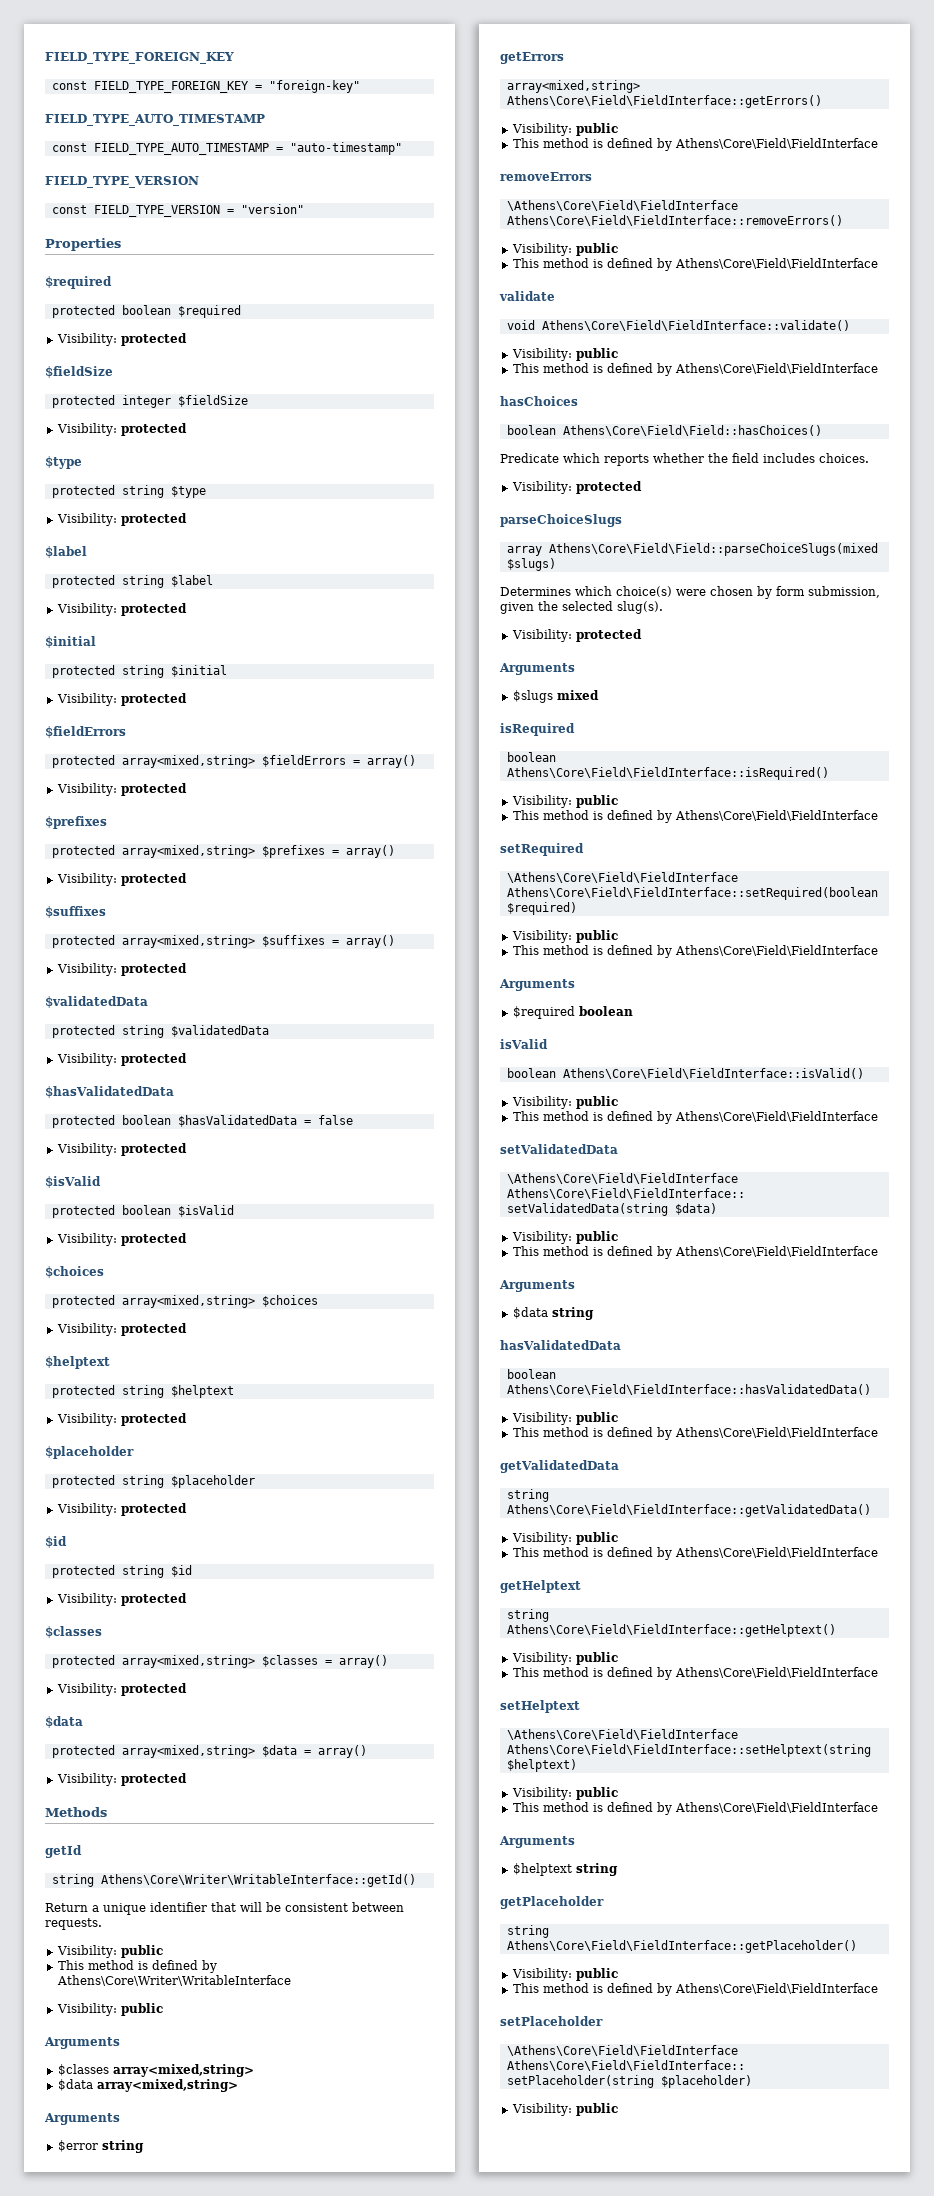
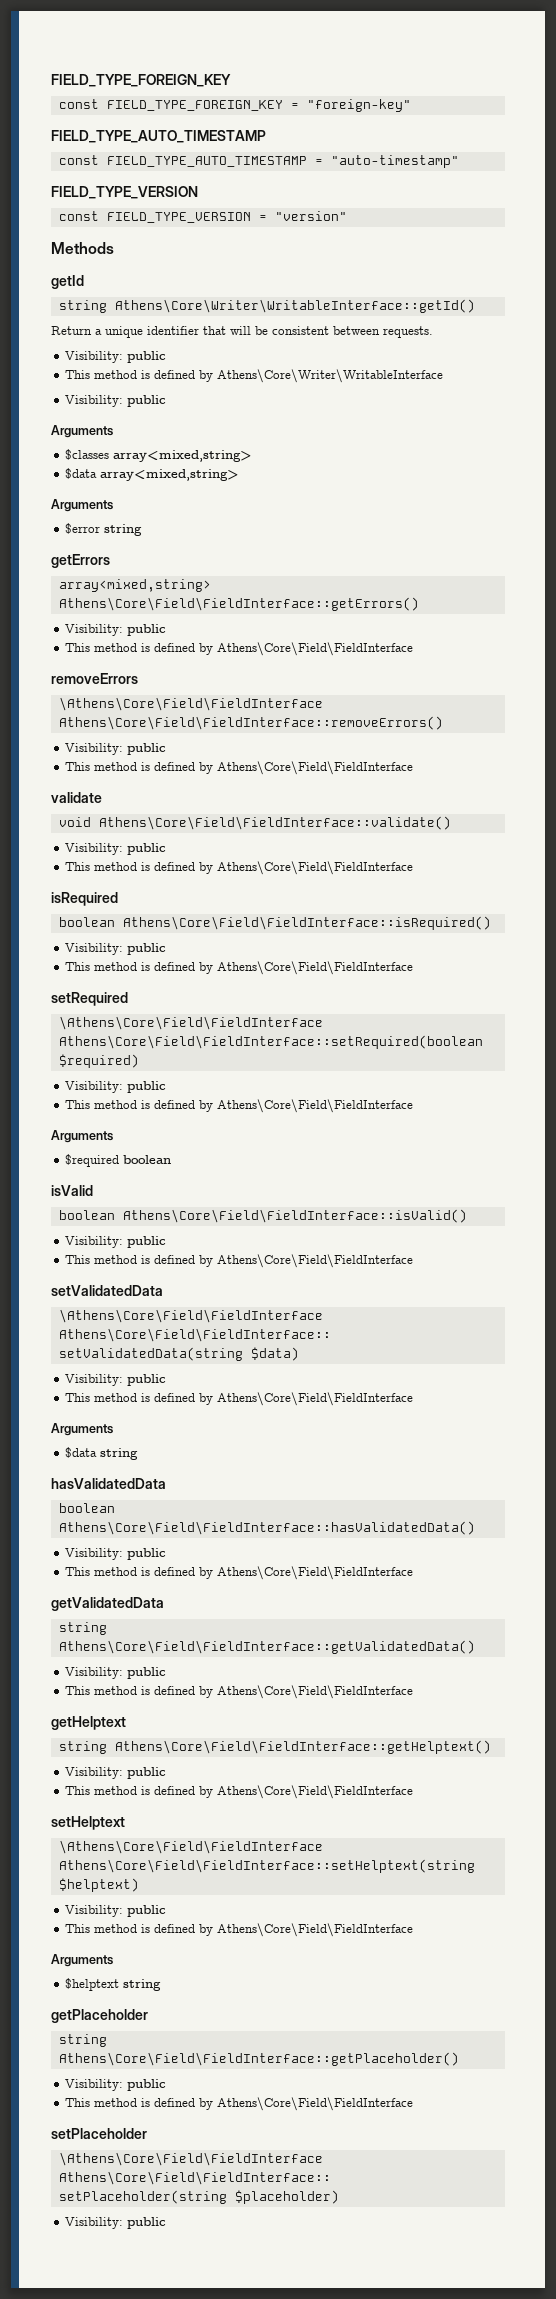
[45,238,121,251] [45,276,112,289] [51,305,241,318] [56,333,187,346] [45,366,113,378] [51,395,248,408] [56,423,187,436] [45,456,82,469] [51,485,206,498] [56,513,187,526] [45,546,87,558] [51,575,213,588] [56,603,187,616] [45,636,96,648] [51,665,227,678] [56,693,187,706] [45,726,126,738] [51,755,416,768] [56,783,187,796] [45,816,107,829] [51,845,395,858] [56,873,187,886] [45,906,106,918] [51,935,395,948] [56,963,187,976] [45,996,148,1008] [51,1025,269,1038] [56,1053,187,1066] [45,1086,174,1098] [51,1115,353,1128] [56,1143,187,1156] [45,1176,101,1188] [51,1205,234,1218] [56,1233,187,1246] [45,1266,104,1278] [51,1295,318,1308] [56,1323,187,1336] [45,1356,110,1369] [51,1385,234,1398] [56,1413,187,1426] [45,1446,134,1459] [51,1475,255,1488] [56,1503,187,1516] [45,1536,67,1548] [51,1565,192,1578] [56,1593,187,1606] [45,1626,102,1638] [51,1655,388,1668] [56,1683,187,1696] [45,1716,83,1728] [51,1745,367,1758] [56,1773,187,1786] // Properties // $required // protected boolean $required // Visibility: protected // $fieldSize // protected integer $fieldSize // Visibility: protected // $type // protected string $type // Visibility: protected // $label // protected string $label // Visibility: protected // $initial // protected string $initial // Visibility: protected // $fieldErrors // protected array<mixed,string> $fieldErrors = array() // Visibility: protected // $prefixes // protected array<mixed,string> $prefixes = array() // Visibility: protected // $suffixes // protected array<mixed,string> $suffixes = array() // Visibility: protected // $validatedData // protected string $validatedData // Visibility: protected // $hasValidatedData // protected boolean $hasValidatedData = false // Visibility: protected // $isValid // protected boolean $isValid // Visibility: protected // $choices // protected array<mixed,string> $choices // Visibility: protected // $helptext // protected string $helptext // Visibility: protected // $placeholder // protected string $placeholder // Visibility: protected // $id // protected string $id // Visibility: protected // $classes // protected array<mixed,string> $classes = array() // Visibility: protected // $data // protected array<mixed,string> $data = array() // Visibility: protected -> (347, 216) none
[500,396,578,406] [506,425,822,436] [500,453,869,466] [511,481,642,494] [500,514,622,527] [506,543,878,556] [506,558,556,571] [500,586,880,599] [500,601,663,614] [511,629,642,642] [499,663,575,675] [512,690,599,703] // hasChoices // boolean Athens\Core\Field\Field::hasChoices() // Predicate which reports whether the field includes choices. // Visibility: protected // parseChoiceSlugs // array Athens\Core\Field\Field::parseChoiceSlugs(mixed $slugs) // Determines which choice(s) were chosen by form submission, given the selected slug(s). // Visibility: protected // Arguments // $slugs mixed -> (414, 868) none

